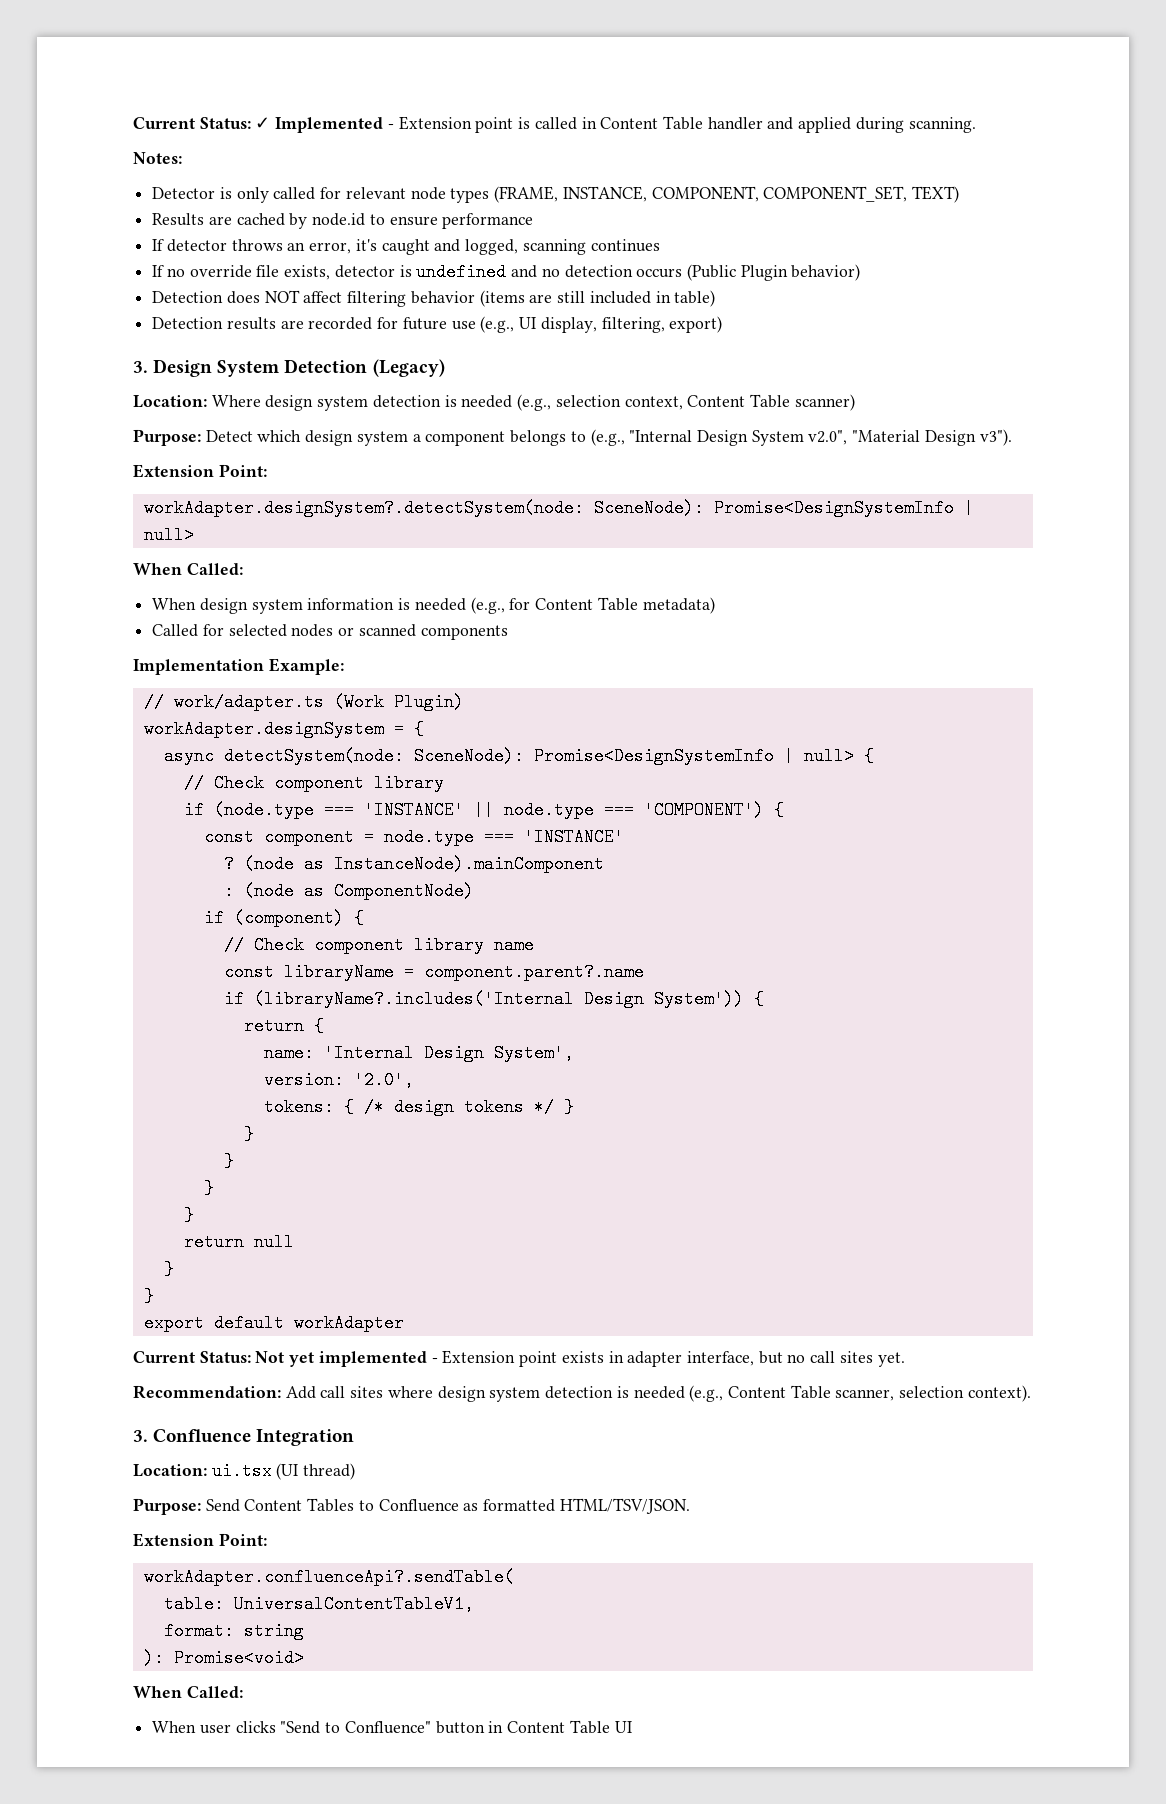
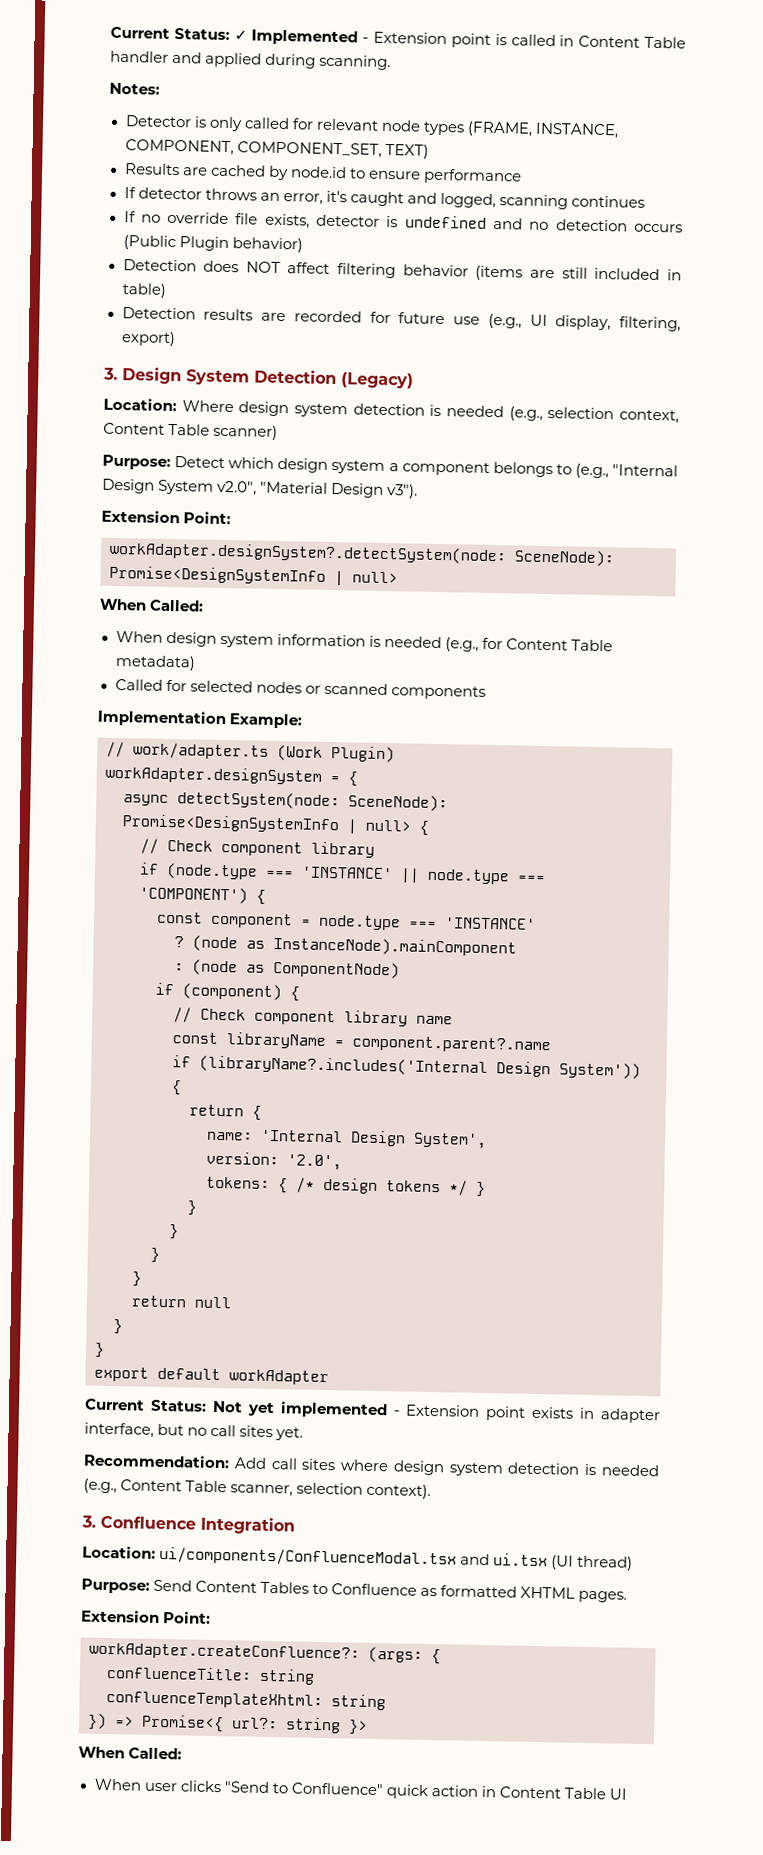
(207, 1470) none -> [159,1546,491,1568] ui/components/ConfluenceModal.tsx and
[559,1498,690,1514] [133,1533,267,1547] [143,1568,514,1586] [163,1595,474,1613] [163,1622,304,1640] [143,1649,304,1667] HTML/TSV/JSON. // Extension Point: // workAdapter.confluenceApi?.sendTable( // table: UniversalContentTableV1, // format: string // ): Promise<void> -> [520,1586,628,1603] [80,1609,212,1624] [89,1642,441,1665] [106,1666,315,1685] [106,1691,386,1711] [87,1713,368,1735] XHTML pages. // Extension Point: // workAdapter.createConfluence?: (args: { // confluenceTitle: string // confluenceTemplateXhtml: string // }) => Promise<{ url?: string }>
[435,1721,485,1734] button -> [385,1784,478,1800] quick action

